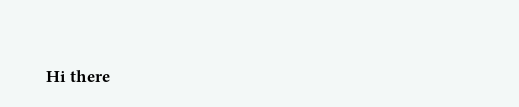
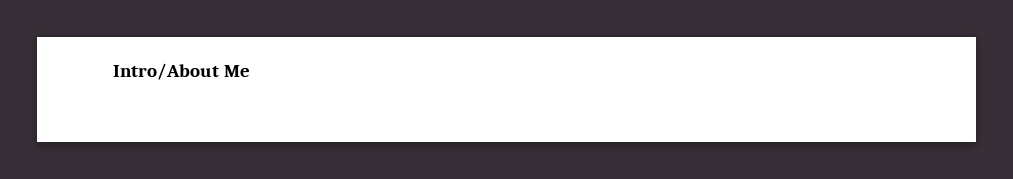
[46,70,110,82] Hi there -> [113,63,251,80] Intro/About Me

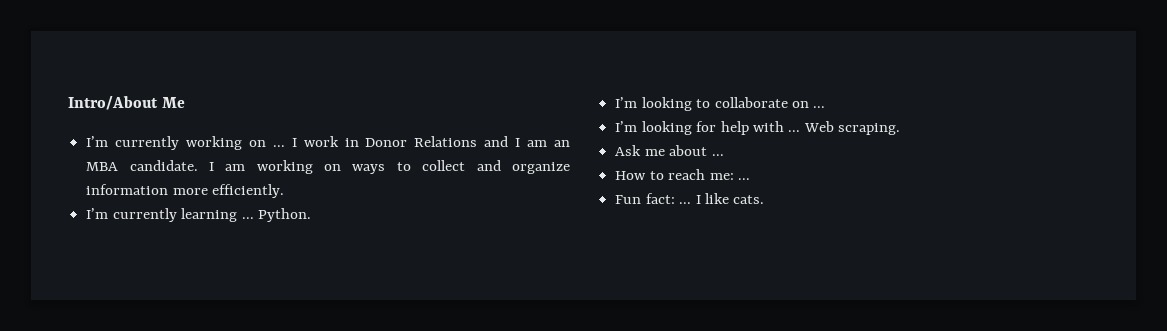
(251, 71) none -> [86,136,570,150] [86,160,570,174] [86,184,285,198] [86,208,311,222] [615,97,826,111] [615,121,901,135] [615,145,724,156] [615,169,750,180] [615,193,765,204] // I’m currently working on ... I work in Donor Relations and I am an MBA candidate. I am working on ways to collect and organize information more efficiently. // I’m currently learning ... Python. // I’m looking to collaborate on ... // I’m looking for help with ... Web scraping. // Ask me about ... // How to reach me: ... // Fun fact: ... I like cats.

